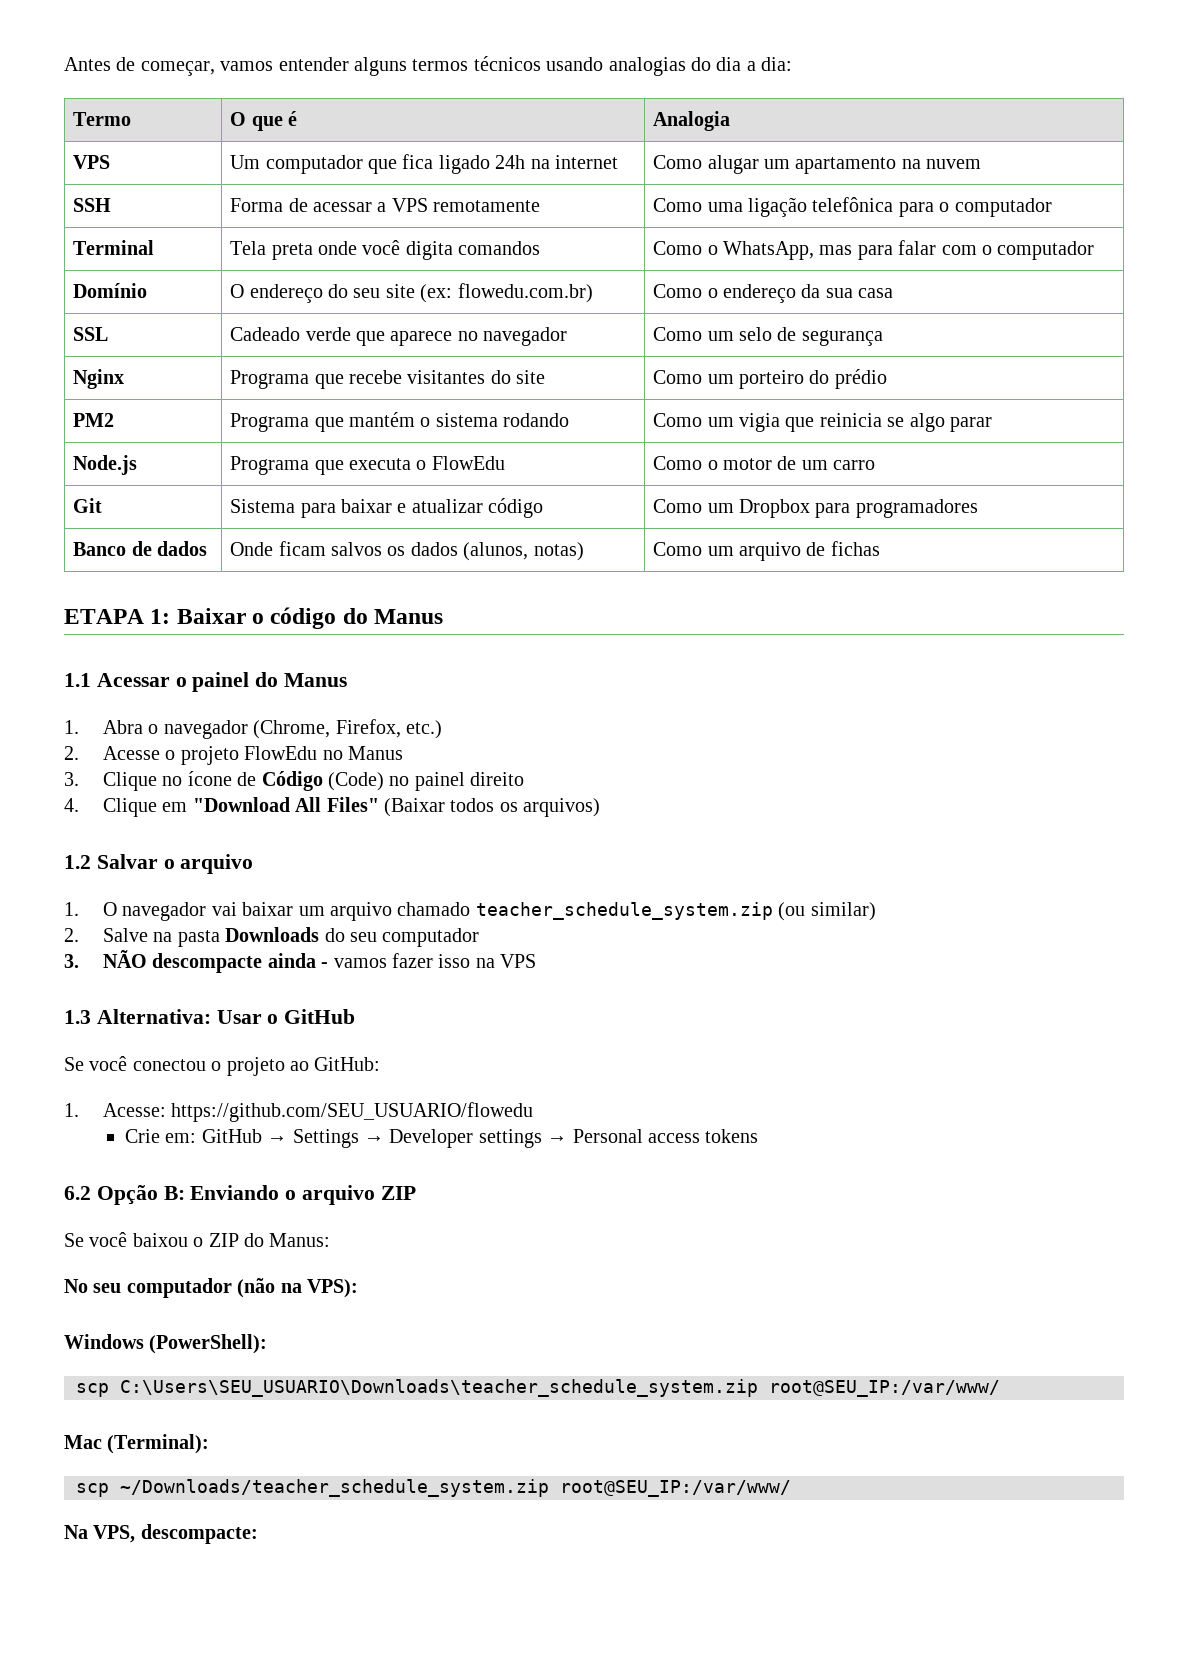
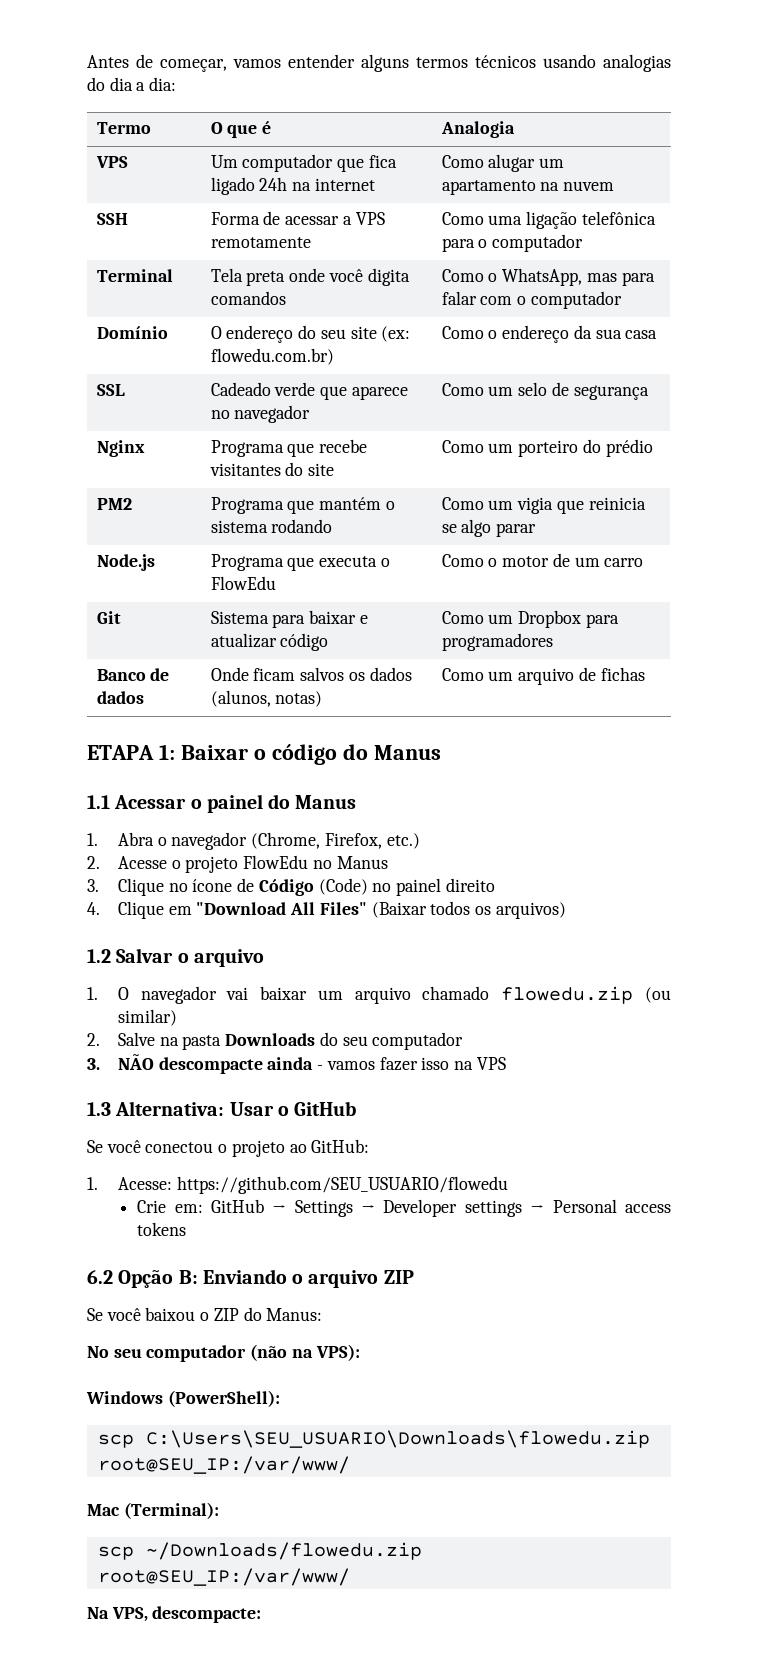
[475,902,773,920] teacher_schedule_system.zip -> [501,986,634,1004] flowedu.zip
[120,1379,758,1397] C:\Users\SEU_USUARIO\Downloads\teacher_schedule_system.zip -> [145,1430,650,1448] C:\Users\SEU_USUARIO\Downloads\flowedu.zip
[120,1479,549,1497] ~/Downloads/teacher_schedule_system.zip -> [145,1542,422,1560] ~/Downloads/flowedu.zip

